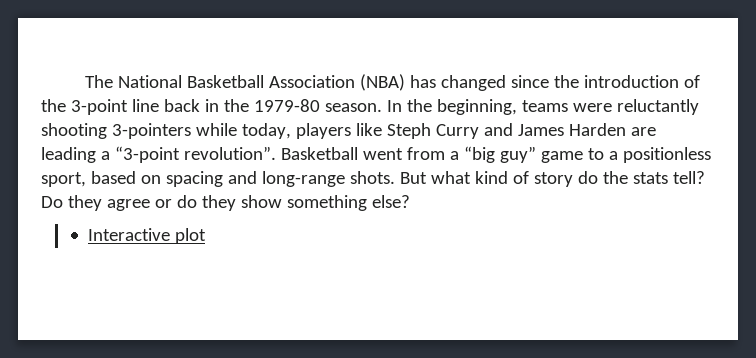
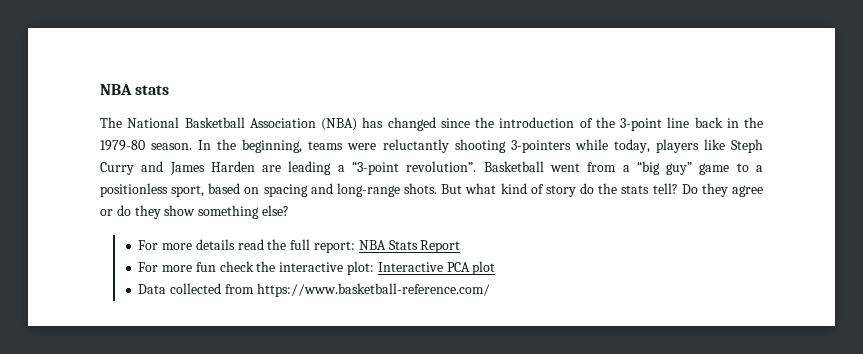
(85, 81) none -> [100,84,170,95] NBA stats //
[88,228,207,244] Interactive plot -> [138,239,461,253] [138,261,496,275] [138,283,490,297] For more details read the full report: NBA Stats Report // For more fun check the interactive plot: Interactive PCA plot // Data collected from https://www.basketball-reference.com/

